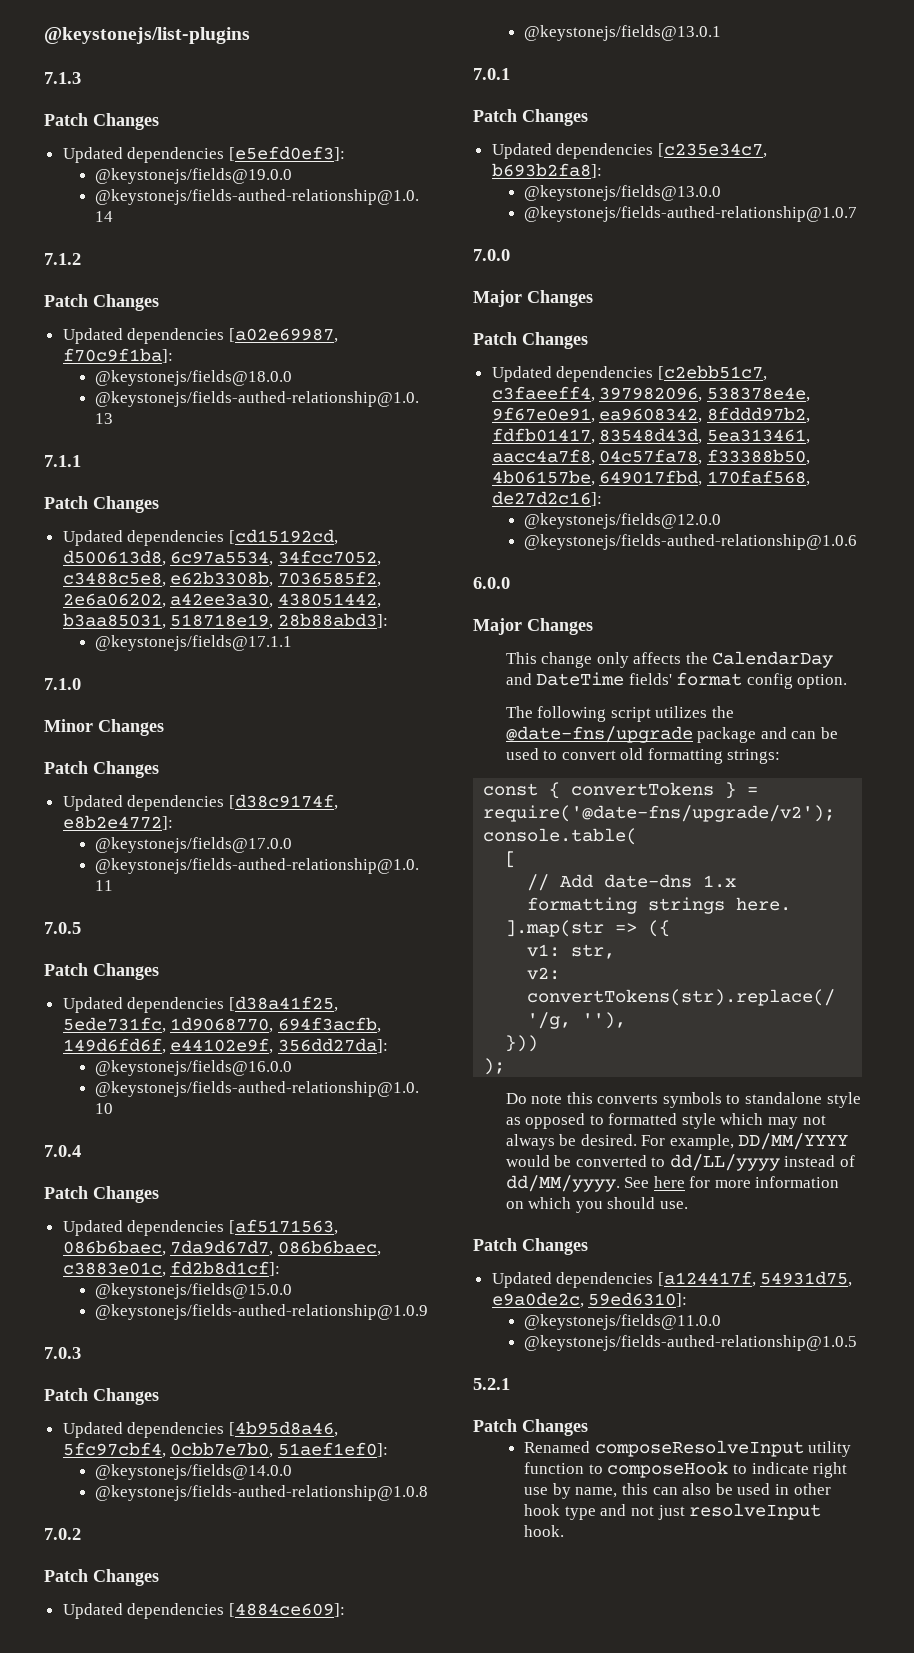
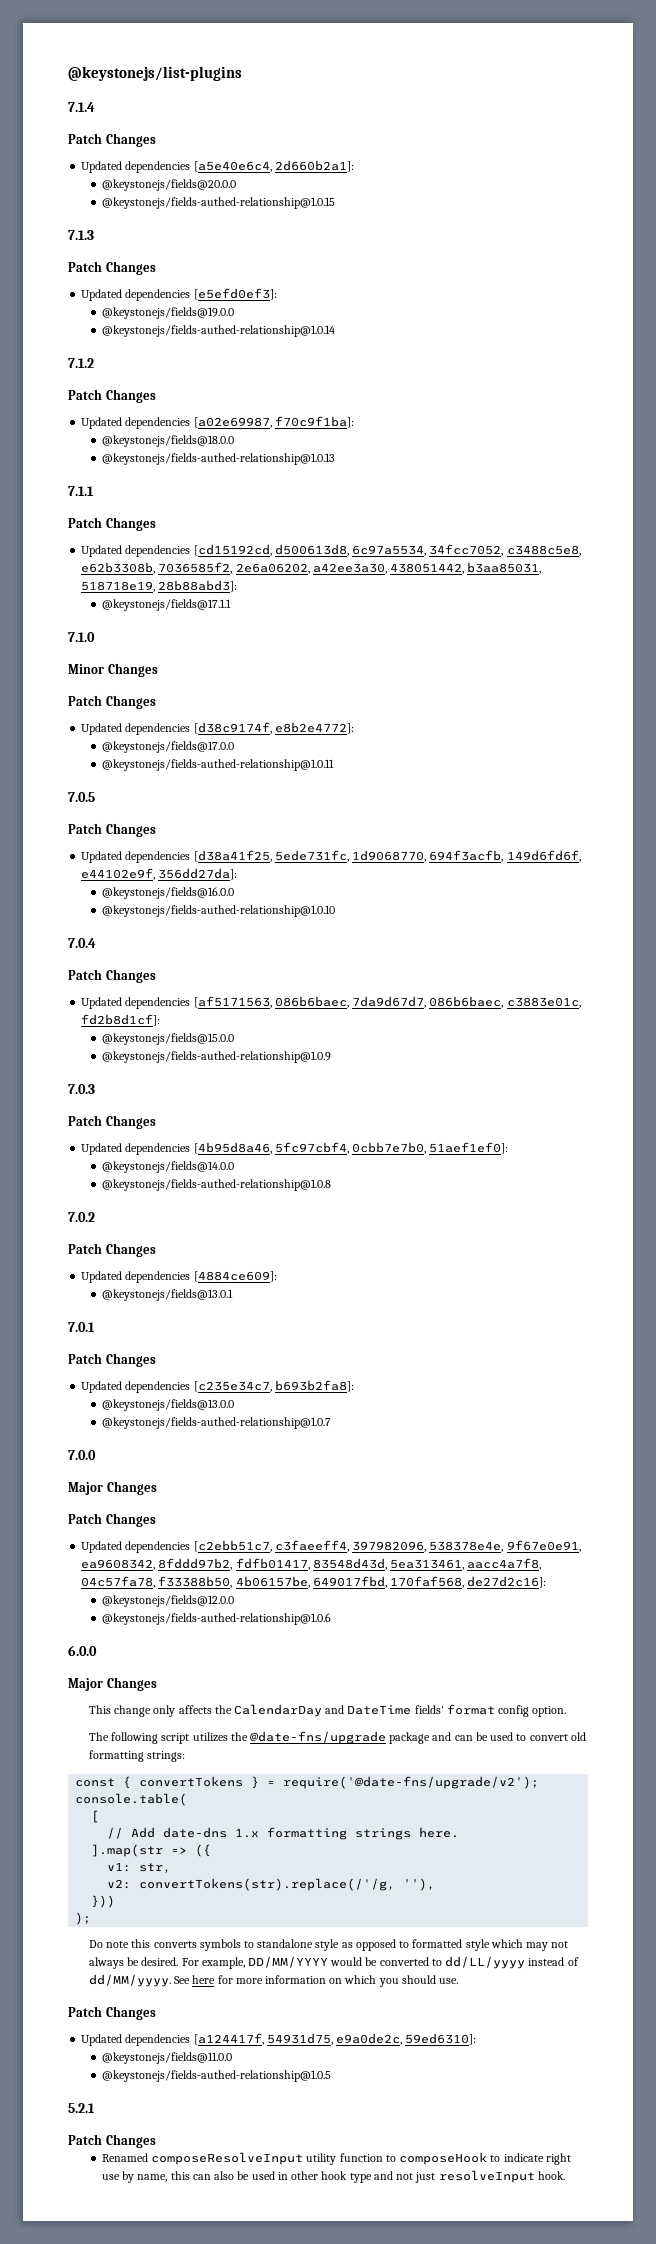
(250, 35) none -> [68,102,95,112] [68,133,156,147] [81,160,354,173] [101,179,236,191] [101,197,335,209] // 7.1.4 // Patch Changes // Updated dependencies [a5e40e6c4, 2d660b2a1]: // @keystonejs/fields@20.0.0 // @keystonejs/fields-authed-relationship@1.0.15

